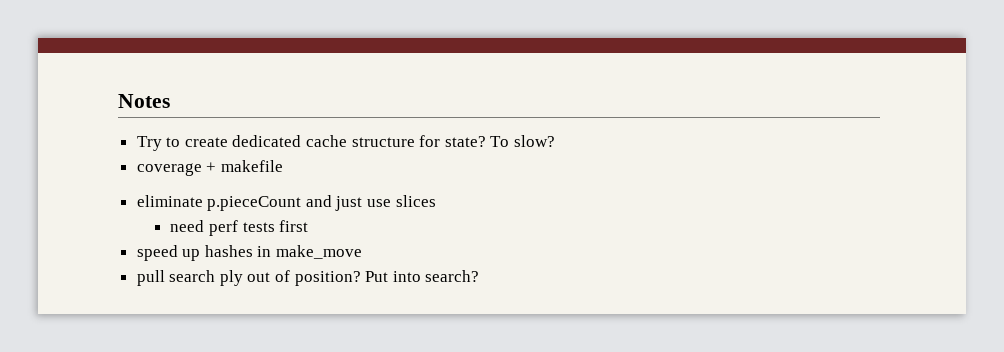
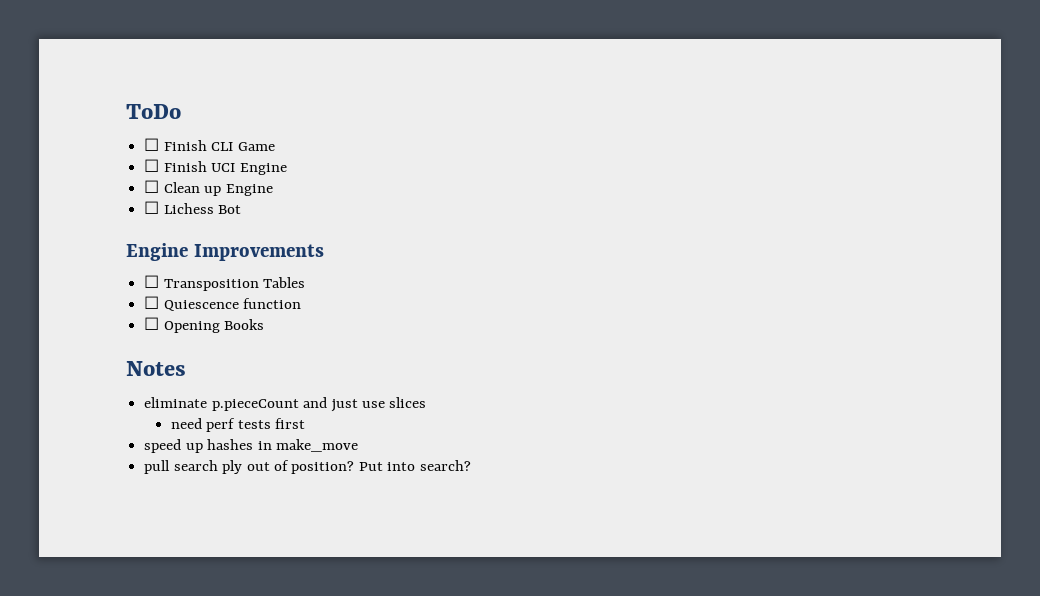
[118,94,170,108] [136,135,556,151] [136,160,283,176] Notes // Try to create dedicated cache structure for state? To slow? // coverage + makefile -> [126,104,181,119] [144,138,275,151] [144,159,287,175] [144,180,273,196] [144,201,242,214] [126,243,324,261] [144,275,306,291] [144,296,302,311] [144,317,265,333] [126,361,186,376] ToDo // ☐ Finish CLI Game // ☐ Finish UCI Engine // ☐ Clean up Engine // ☐ Lichess Bot // Engine Improvements // ☐ Transposition Tables // ☐ Quiescence function // ☐ Opening Books // Notes

